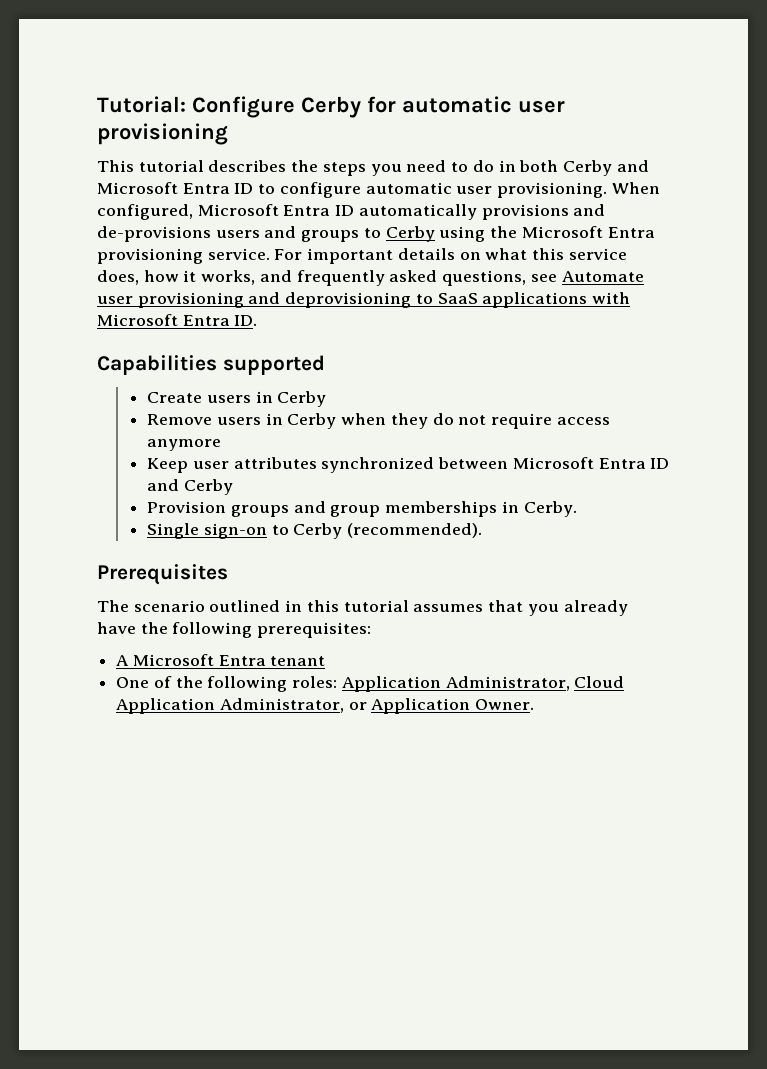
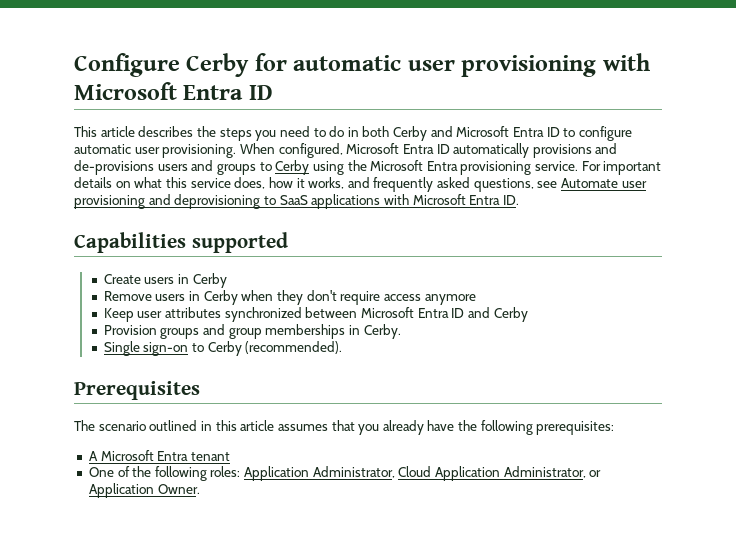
[97,96,186,113] Tutorial: -> (74, 65) none
(228, 134) none -> [602,53,650,71] [74,82,273,100] with Microsoft Entra ID
[138,160,204,172] tutorial -> [100,126,135,137] article
[432,413,487,425] do not -> [306,290,337,301] don't
[343,600,409,612] tutorial -> [240,420,275,431] article

